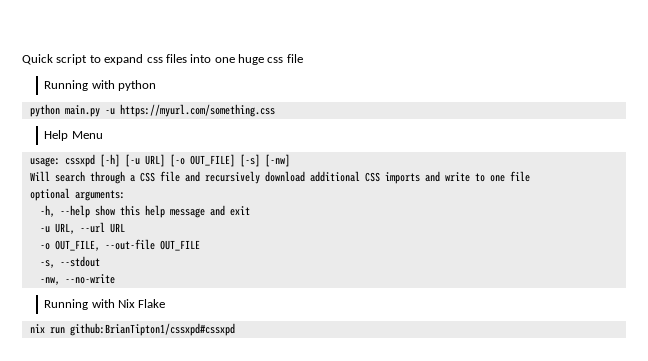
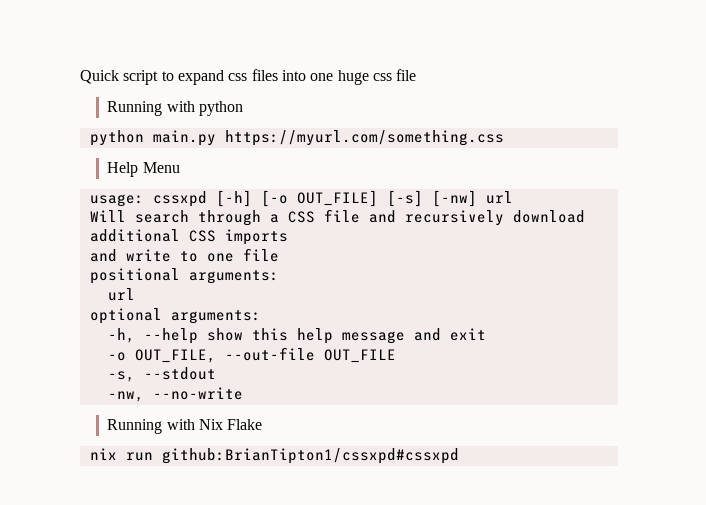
[104,108,115,115] -u -> (216, 138) none
[124,154,165,167] [-u URL] -> (252, 198) none
(290, 160) none -> [485,191,513,204] url
(420, 178) none -> (288, 237) //
(530, 176) none -> [89,268,279,284] [107,288,135,301] // positional arguments: // url
[39,222,125,234] // -u URL, --url URL -> (486, 334) none

